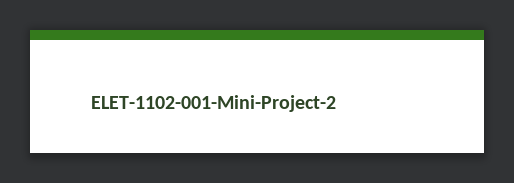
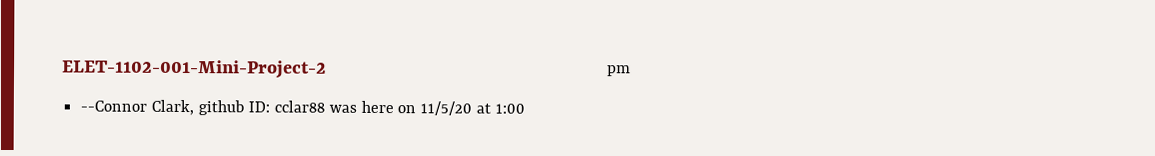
(336, 103) none -> [80,99,525,116] [607,65,632,77] // --Connor Clark, github ID: cclar88 was here on 11/5/20 at 1:00 pm

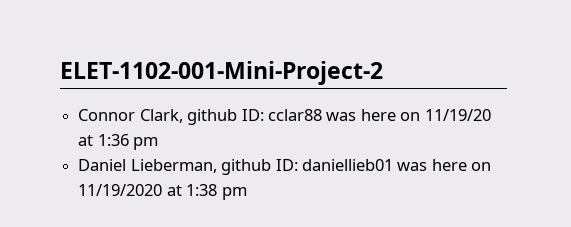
[80,100,148,112] --Connor -> [78,109,136,121] Connor
[420,101,525,116] 11/5/20 at 1:00 -> [424,109,491,121] [78,134,159,150] [78,159,492,175] [78,184,218,196] 11/19/20 at 1:36 pm // Daniel Lieberman, github ID: daniellieb01 was here on 11/19/2020 at 1:38

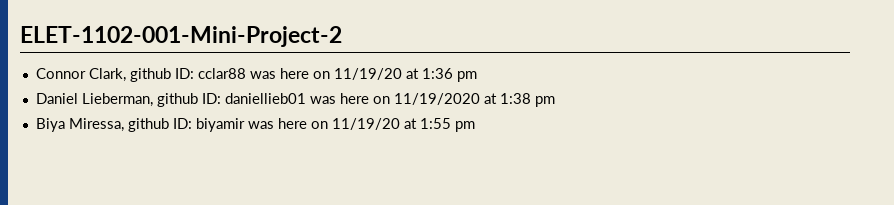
(247, 193) none -> [35,118,475,132] // Biya Miressa, github ID: biyamir was here on 11/19/20 at 1:55 pm

